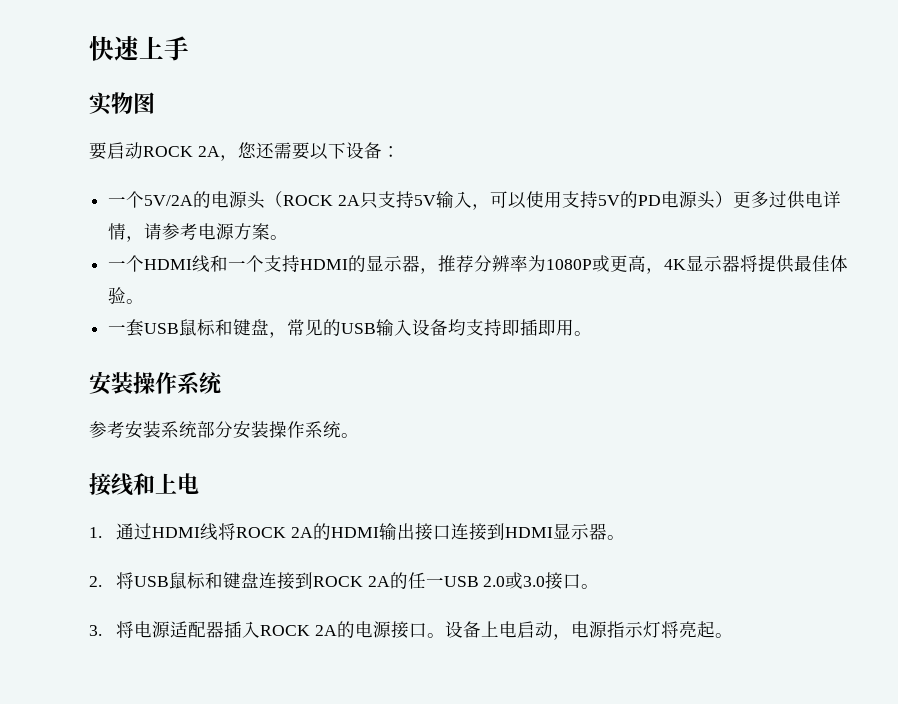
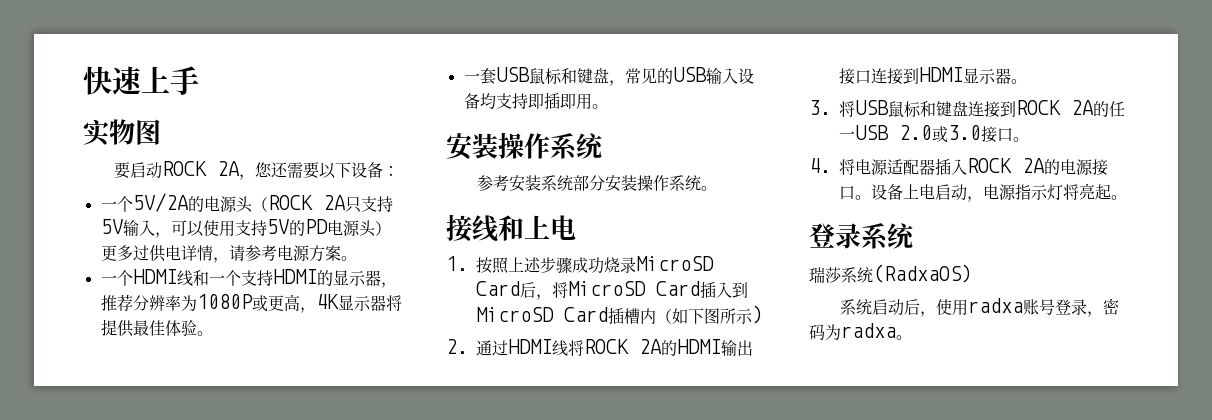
(102, 532) none -> [476,256,714,274] [476,281,748,300] [476,305,763,324] [446,339,468,354] 按照上述步骤成功烧录MicroSD Card后，将MicroSD Card插入到MicroSD Card插槽内（如下图所示) // 2.
[89,576,102,587] 2. -> [809,100,831,115] 3.
[89,625,102,636] 3. -> [809,158,831,173] 4.
(733, 635) none -> [809,223,915,250] [809,264,972,283] [839,298,1119,317] [809,323,912,340] // 登录系统 // 瑞莎系统(RadxaOS) // 系统启动后，使用radxa账号登录，密码为radxa。

